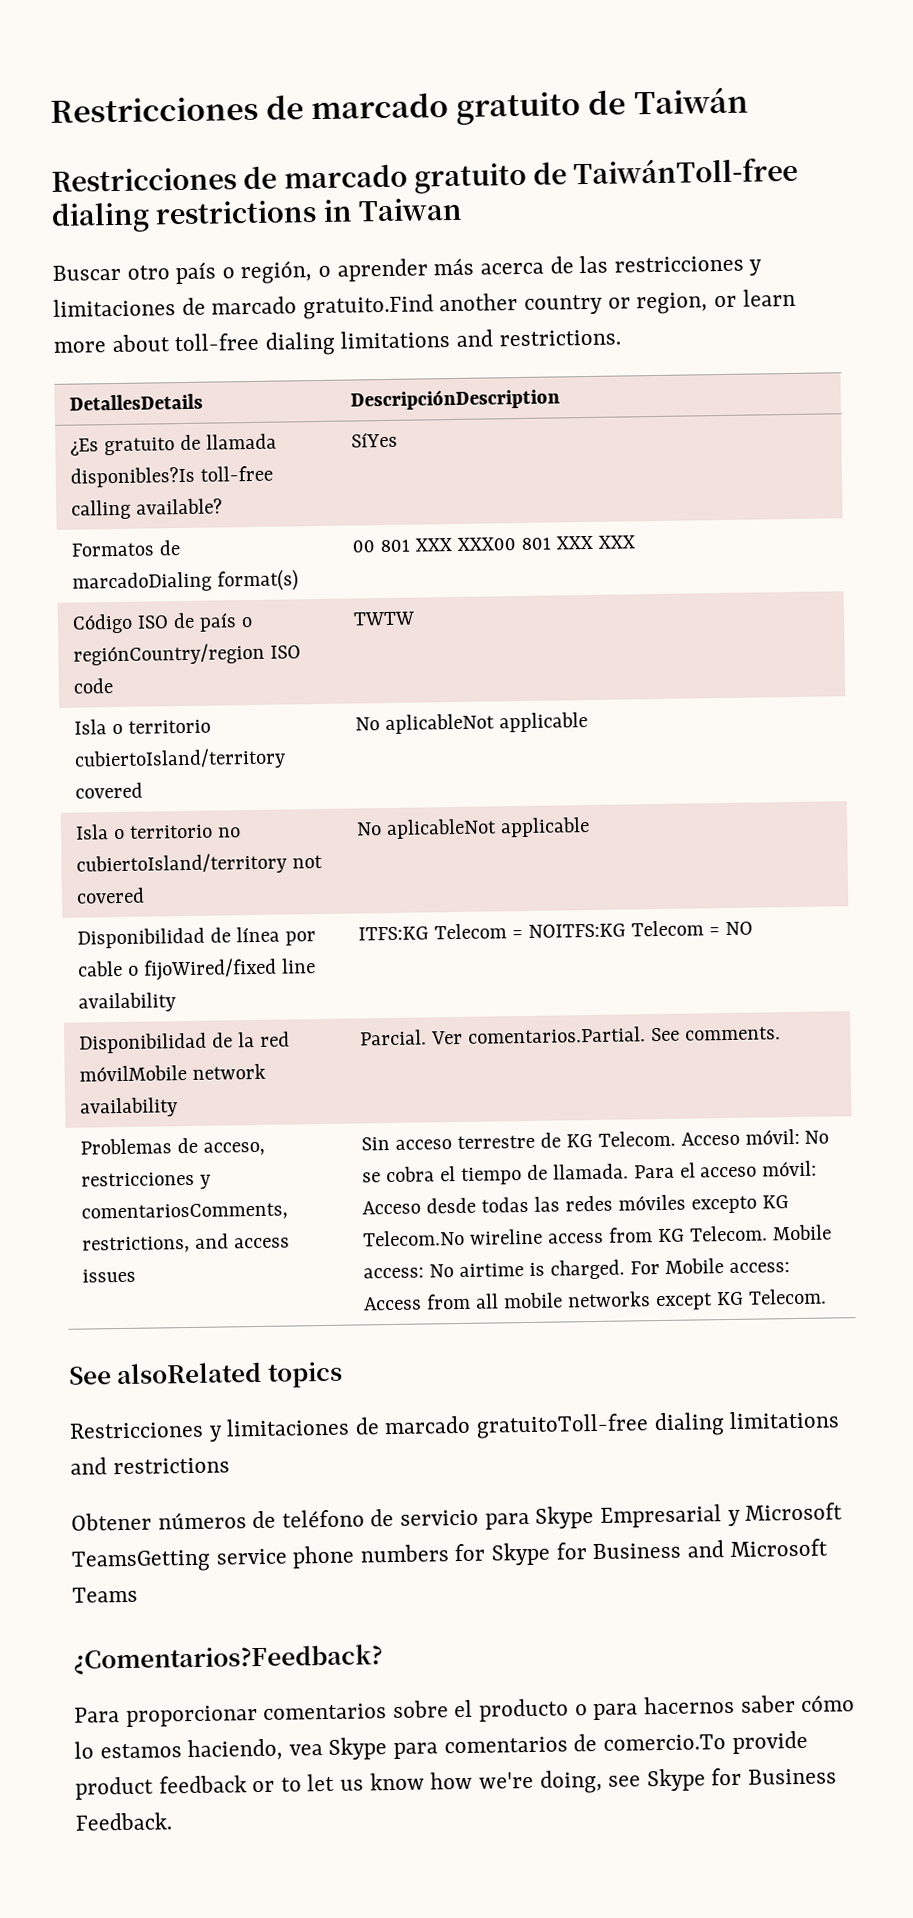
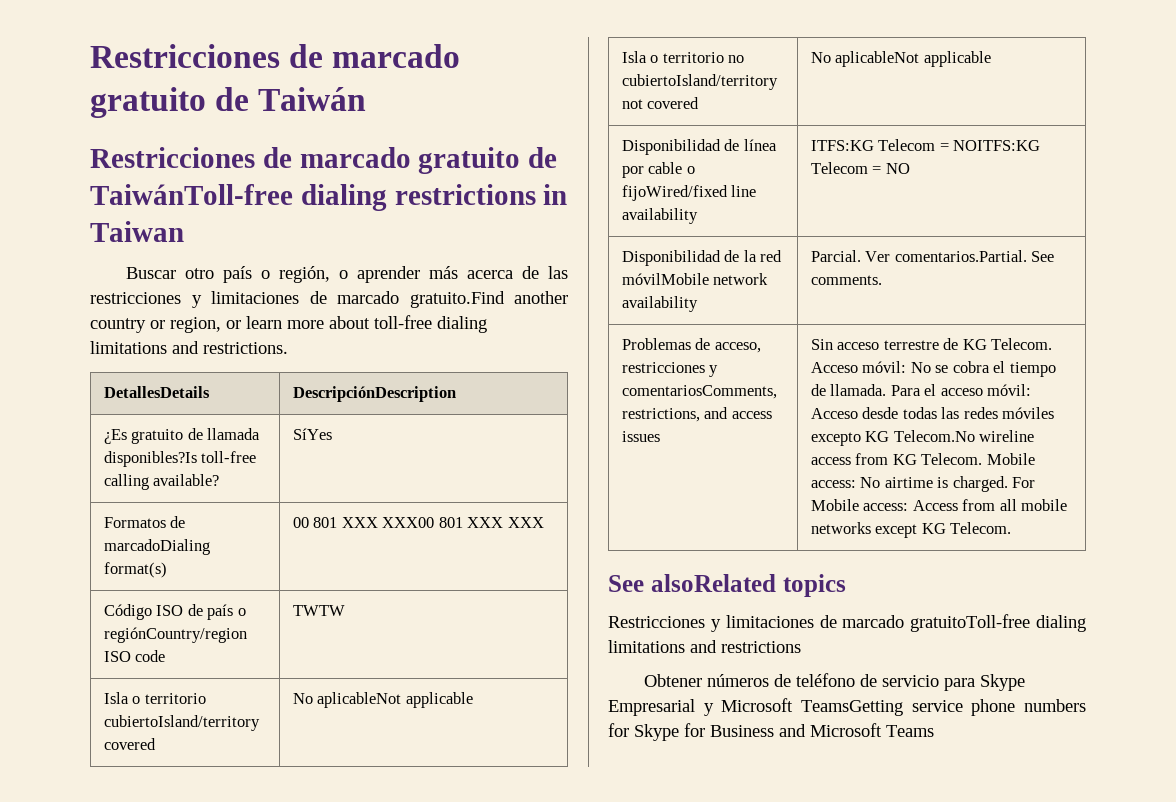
[73,1644,383,1675] [74,1694,856,1727] [74,1730,808,1762] [75,1767,837,1800] [75,1812,172,1831] // ¿Comentarios?Feedback? // Para proporcionar comentarios sobre el producto o para hacernos saber cómo lo estamos haciendo, vea Skype para comentarios de comercio.To provide product feedback or to let us know how we're doing, see Skype for Business Feedback. -> (934, 731) none

